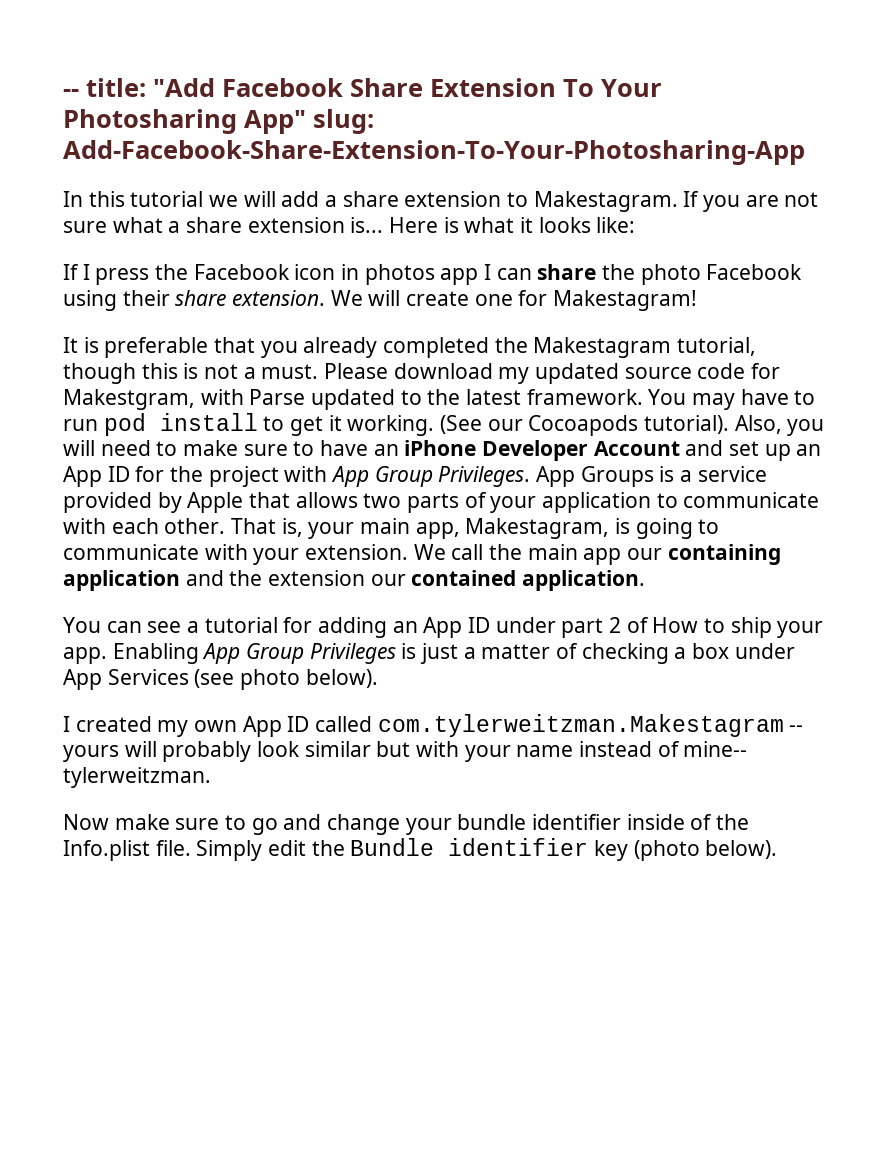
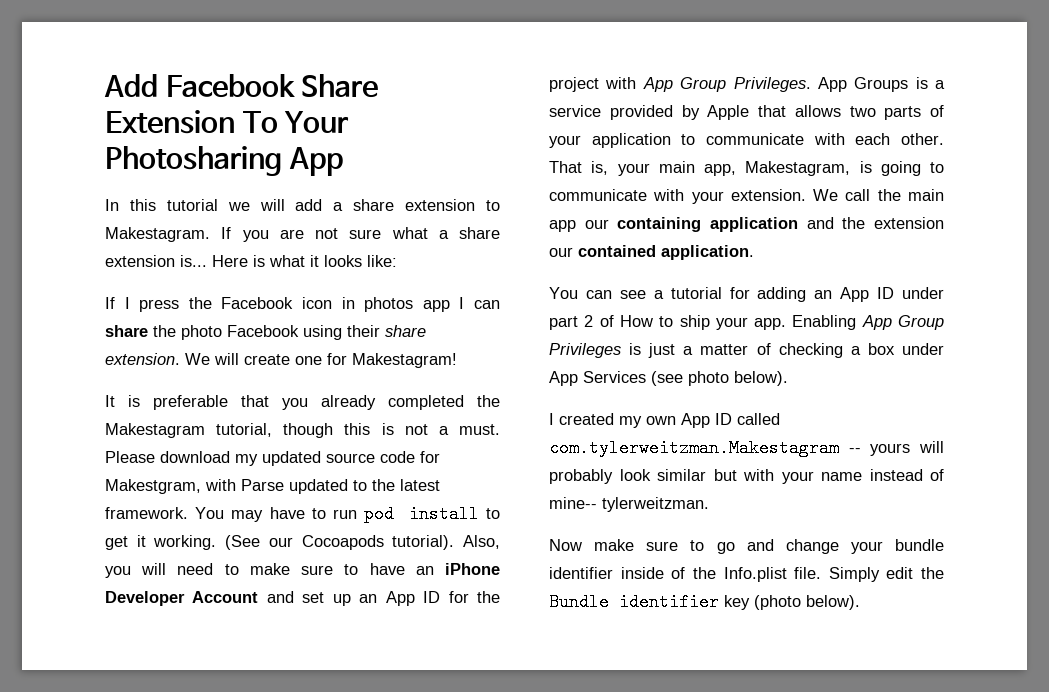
[63,78,215,97] -- title: "Add -> [104,74,158,97] Add
[244,109,374,134] [63,140,805,165] App" slug: Add-Facebook-Share-Extension-To-Your-Photosharing-App -> [288,147,343,176] App

